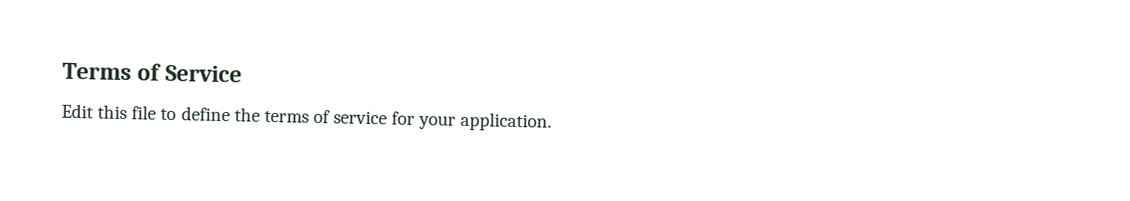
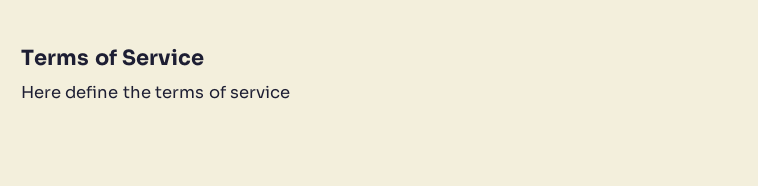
[61,103,177,121] Edit this file to -> [21,85,61,99] Here
[391,111,553,132] for your application. -> (291, 92) none

